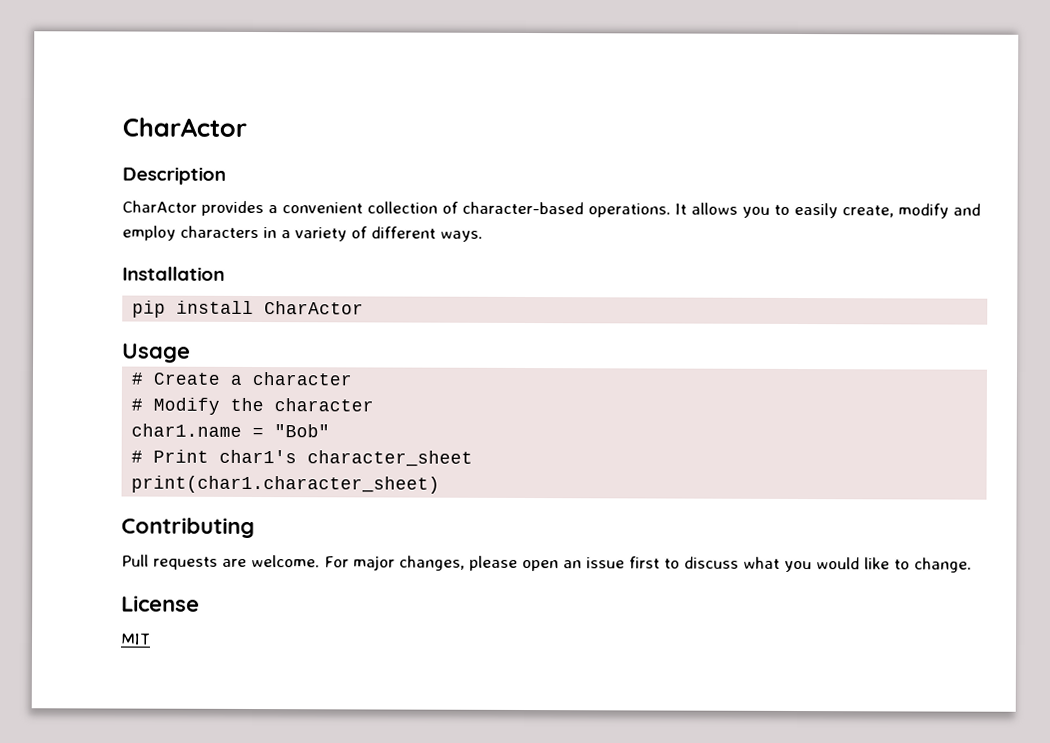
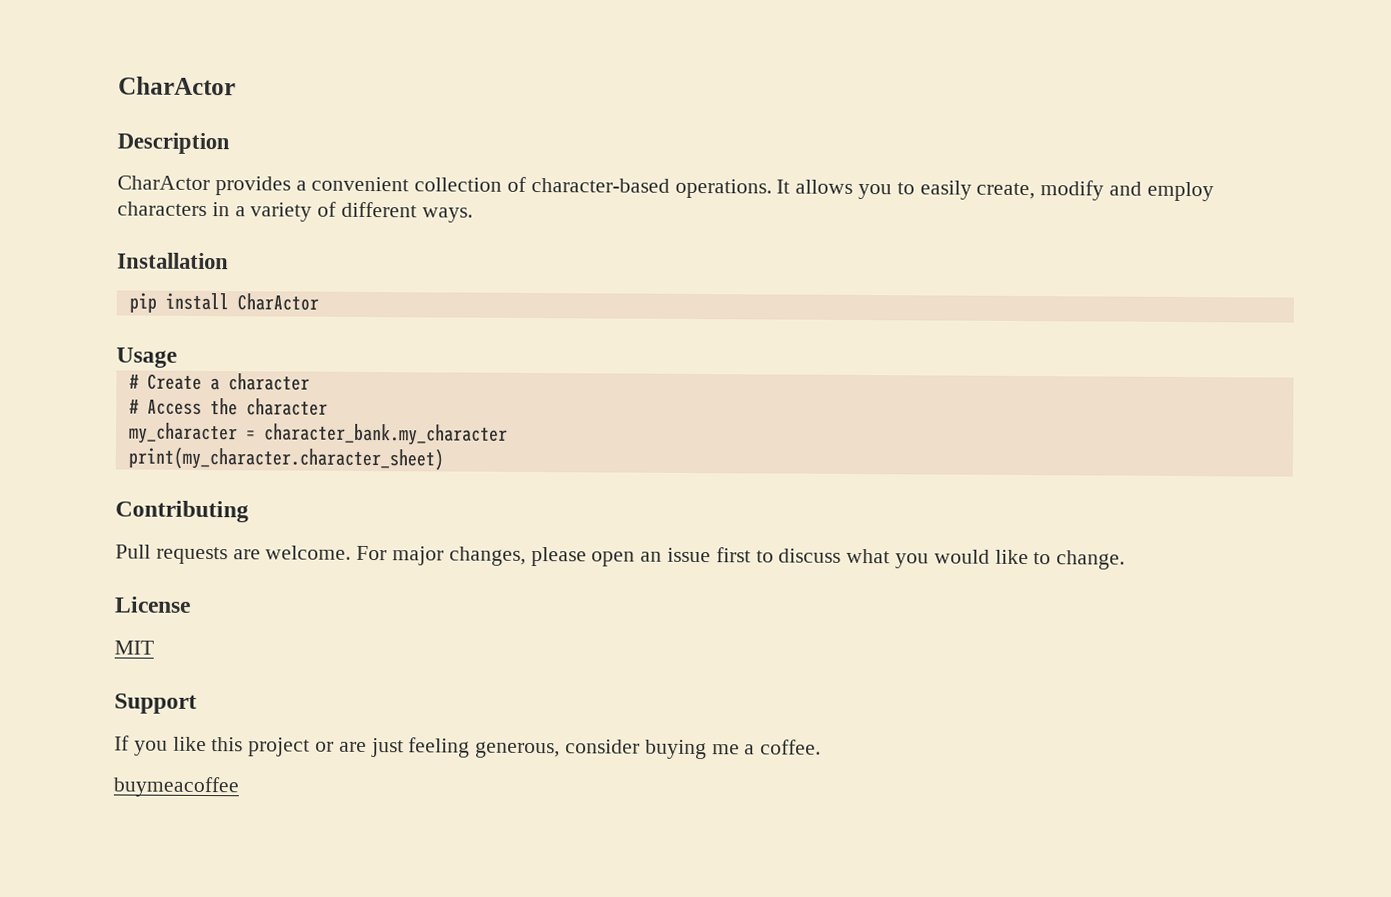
[153,397,221,415] Modify -> [146,399,202,415] Access
[131,423,331,438] [131,449,474,467] [131,475,441,494] char1.name = "Bob" // # Print char1's character_sheet // print(char1.character_sheet) -> [128,422,508,446] [127,446,444,471] my_character = character_bank.my_character // print(my_character.character_sheet)
(151, 639) none -> [114,693,197,714] [114,735,822,760] [113,776,239,798] // Support // If you like this project or are just feeling generous, consider buying me a coffee. // buymeacoffee

